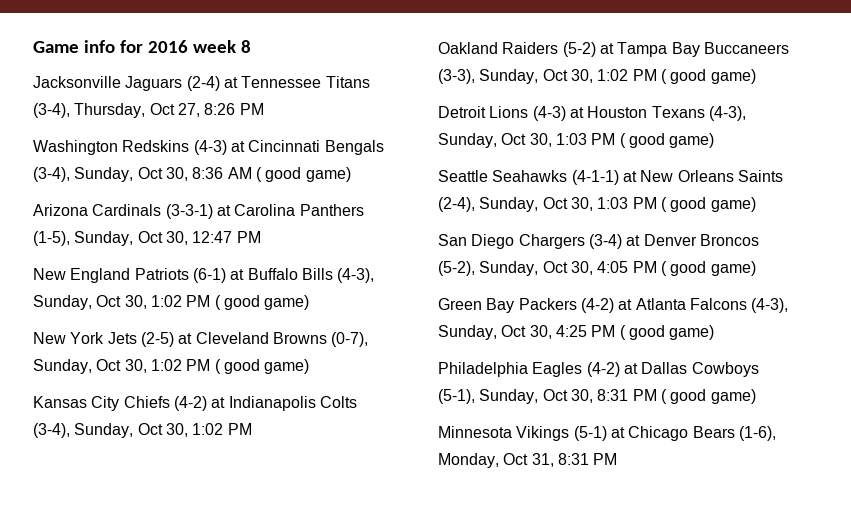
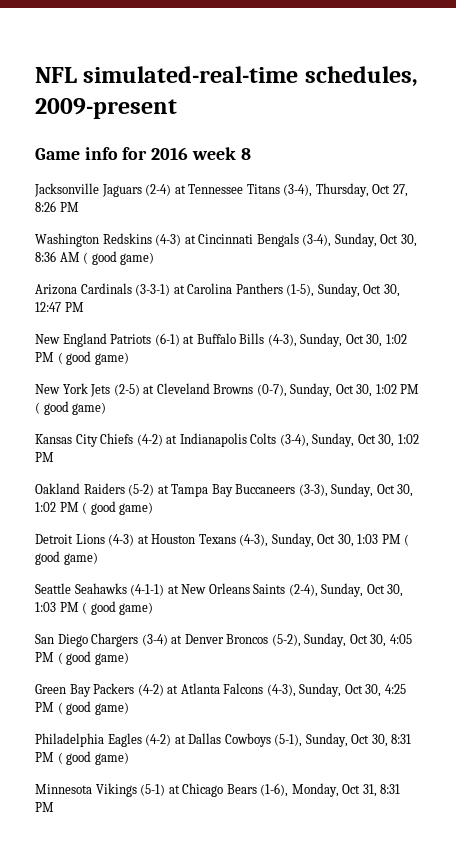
(33, 47) none -> [35,66,418,87] [35,98,177,119] NFL simulated-real-time schedules, 2009-present //

